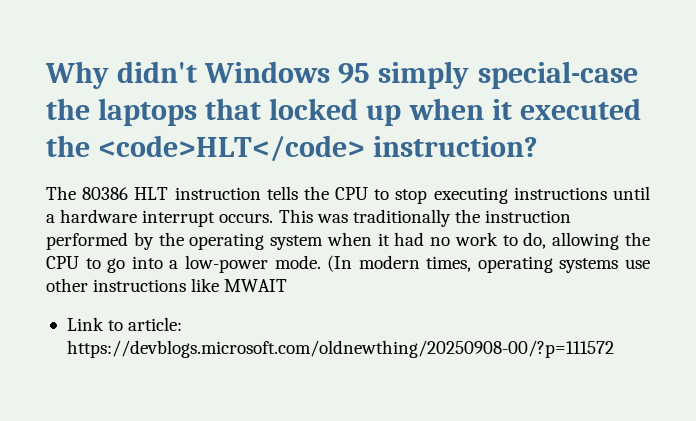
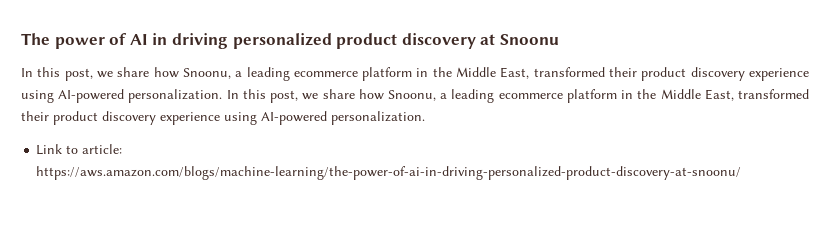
[45,61,638,89] [46,98,641,126] [46,135,539,162] [46,186,650,204] [46,209,572,227] [46,232,650,250] [46,255,650,273] [46,278,288,292] Why didn't Windows 95 simply special-case the laptops that locked up when it executed the <code>HLT</code> instruction? // The 80386 HLT instruction tells the CPU to stop executing instructions until a hardware interrupt occurs. This was traditionally the instruction performed by the operating system when it had no work to do, allowing the CPU to go into a low-power mode. (In modern times, operating systems use other instructions like MWAIT -> [21,33,559,49] [21,67,809,81] [21,89,809,103] [21,111,425,125] The power of AI in driving personalized product discovery at Snoonu // In this post, we share how Snoonu, a leading ecommerce platform in the Middle East, transformed their product discovery experience using AI-powered personalization. In this post, we share how Snoonu, a leading ecommerce platform in the Middle East, transformed their product discovery experience using AI-powered personalization.
[66,340,614,358] https://devblogs.microsoft.com/oldnewthing/20250908-00/?p=111572 -> [36,166,742,180] https://aws.amazon.com/blogs/machine-learning/the-power-of-ai-in-driving-personalized-product-discovery-at-snoonu/

